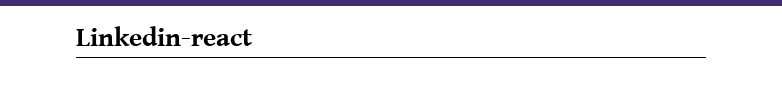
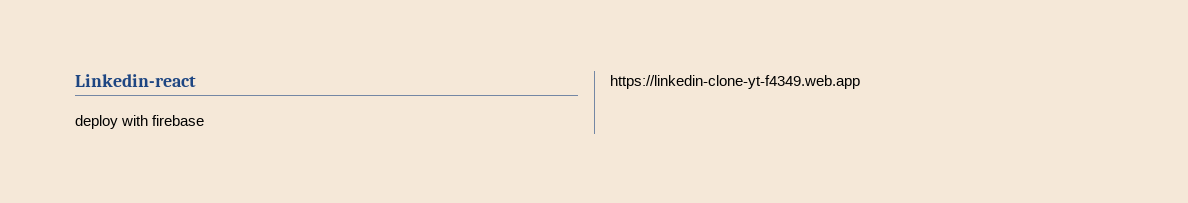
(252, 36) none -> [75,115,205,129] [610,75,860,89] // deploy with firebase // https://linkedin-clone-yt-f4349.web.app

